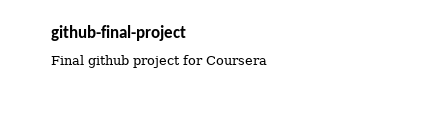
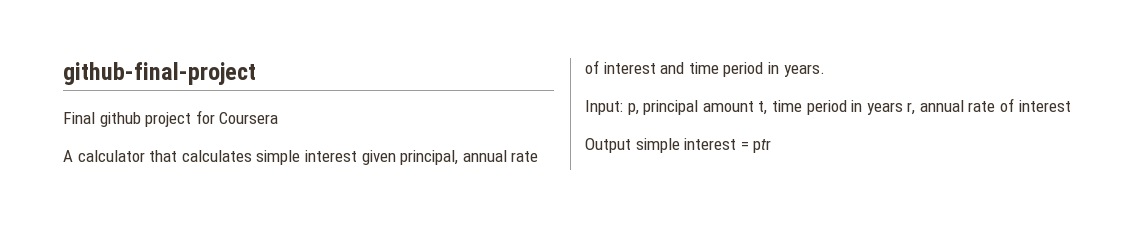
(267, 60) none -> [63,150,539,165] [585,60,825,77] [585,98,1071,115] [585,138,772,153] // A calculator that calculates simple interest given principal, annual rate of interest and time period in years. // Input: p, principal amount t, time period in years r, annual rate of interest // Output simple interest = ptr

